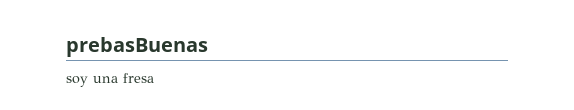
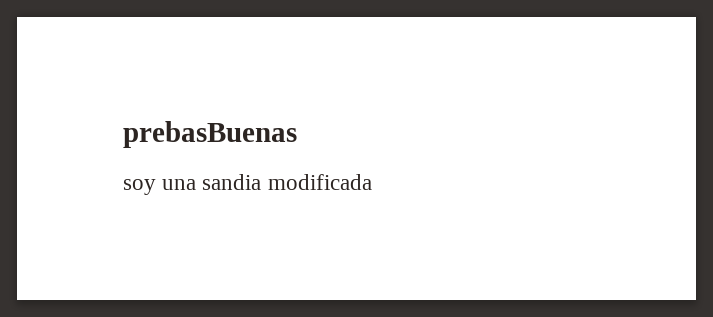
[123,73,154,83] fresa -> [202,174,372,190] sandia modificada

